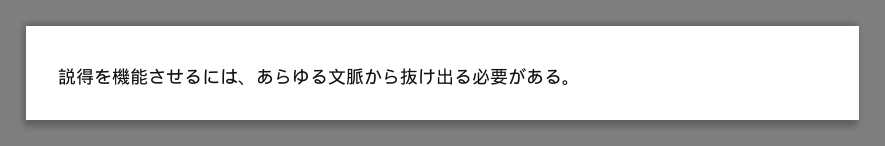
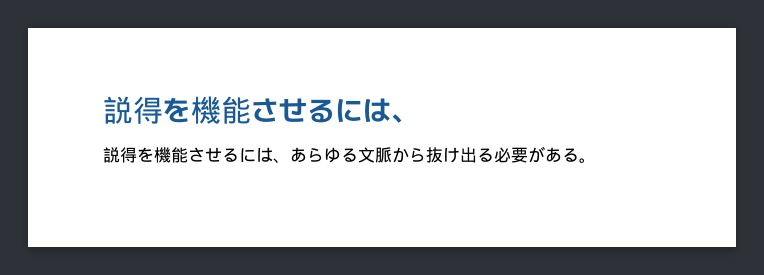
[58,68,256,86] 説得を機能させるには、 -> [103,96,419,124] [103,147,290,163] 説得を機能させるには、 // 説得を機能させるには、

